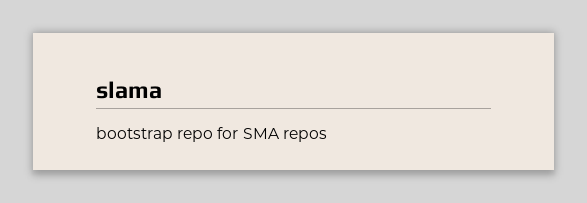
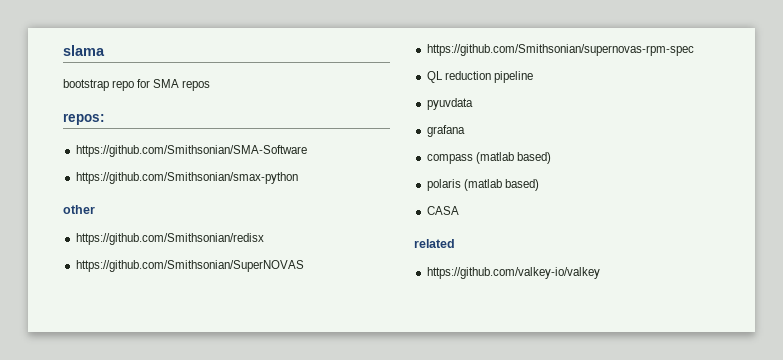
(327, 136) none -> [63,113,105,125] [75,145,307,157] [75,172,298,184] [63,205,95,214] [75,233,264,245] [75,260,304,272] [426,44,694,56] [426,71,533,83] [426,98,473,110] [426,125,465,137] [426,152,551,164] [426,179,539,191] [426,206,459,215] [414,239,455,248] [426,267,600,279] // repos: // https://github.com/Smithsonian/SMA-Software // https://github.com/Smithsonian/smax-python // other // https://github.com/Smithsonian/redisx // https://github.com/Smithsonian/SuperNOVAS // https://github.com/Smithsonian/supernovas-rpm-spec // QL reduction pipeline // pyuvdata // grafana // compass (matlab based) // polaris (matlab based) // CASA // related // https://github.com/valkey-io/valkey

